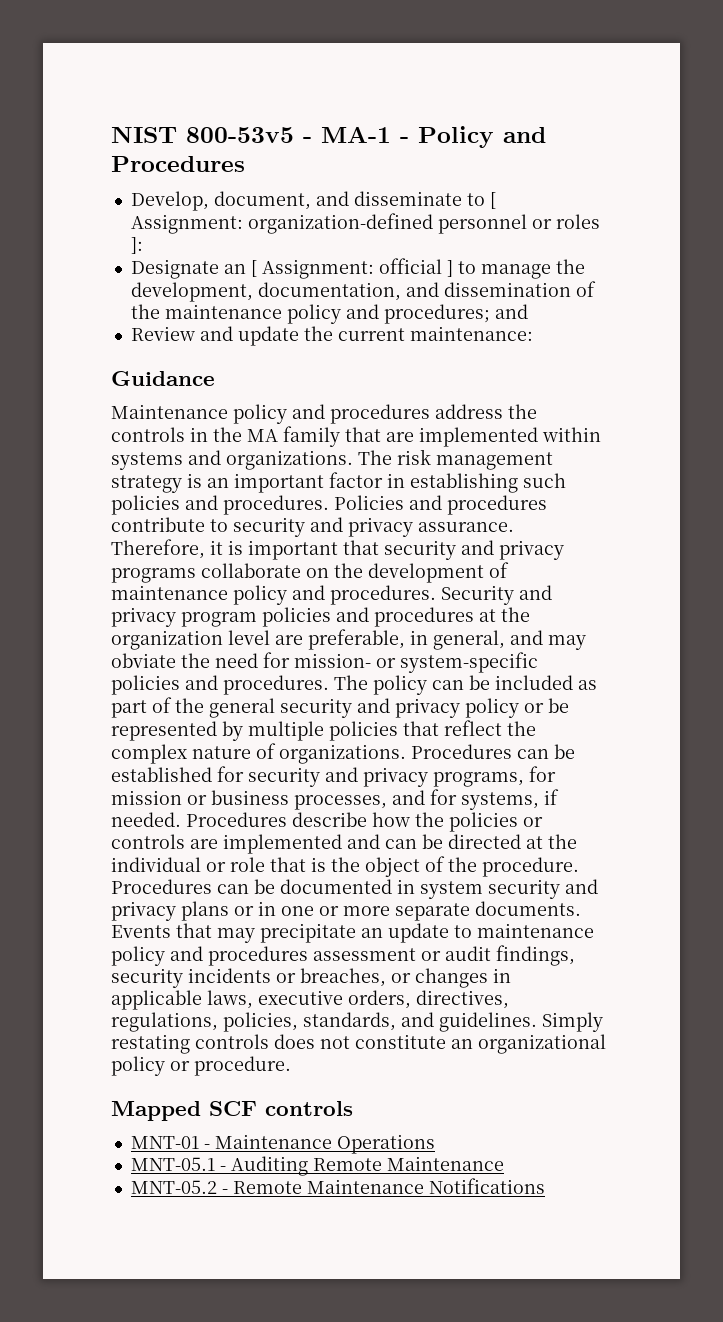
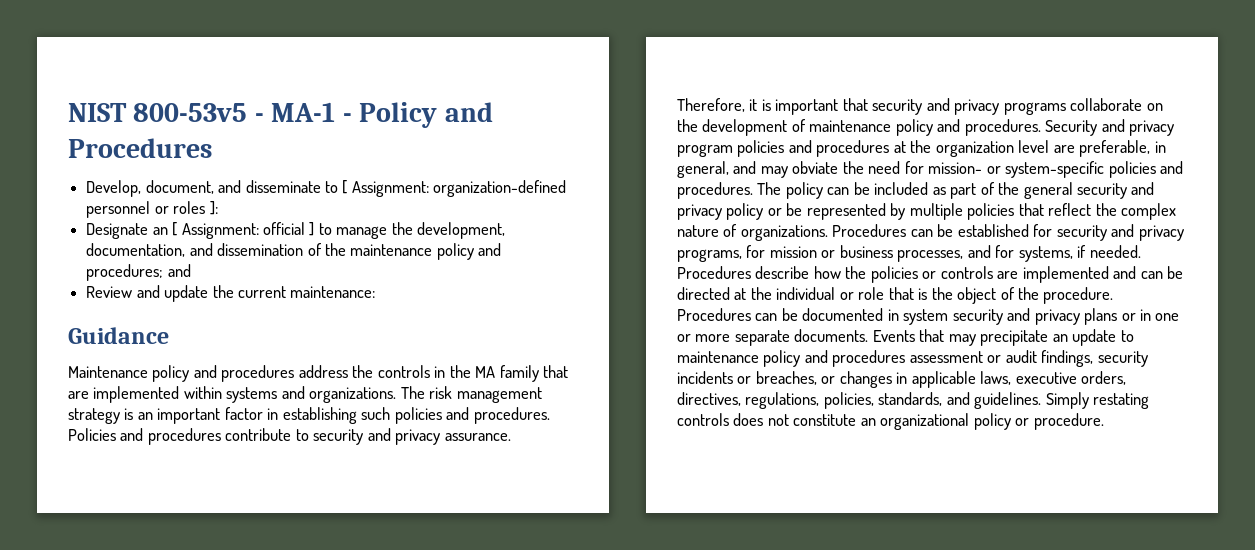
[111,1101,353,1121] [130,1134,435,1154] [130,1156,504,1176] [130,1178,545,1194] // Mapped SCF controls // MNT-01 - Maintenance Operations // MNT-05.1 - Auditing Remote Maintenance // MNT-05.2 - Remote Maintenance Notifications -> (1104, 421) none

